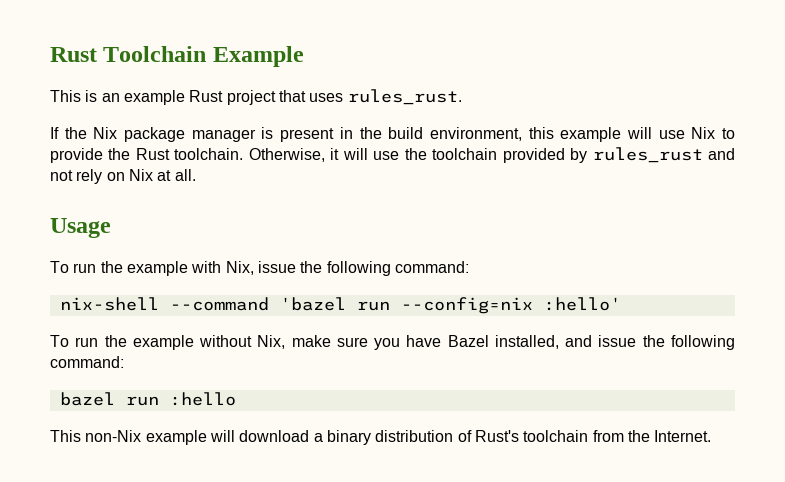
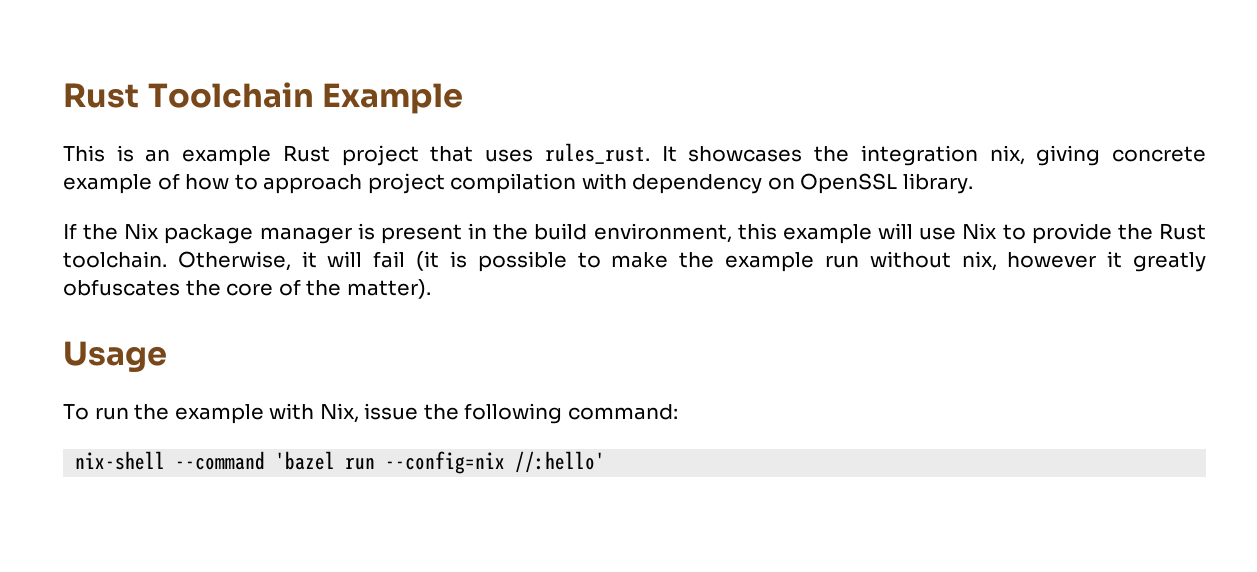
(462, 97) none -> [661,145,1207,166] [63,173,973,194] It showcases the integration nix, giving concrete example of how to approach project compilation with dependency on OpenSSL library.
[373,147,735,163] [50,169,196,184] use the toolchain provided by rules_rust and not rely on Nix at all. -> [373,251,1206,272] [63,279,431,299] fail (it is possible to make the example run without nix, however it greatly obfuscates the core of the matter).
[543,297,621,311] [50,335,735,350] [50,356,124,368] [59,392,236,406] [50,430,712,445] :hello' // To run the example without Nix, make sure you have Bazel installed, and issue the following command: // bazel run :hello // This non-Nix example will download a binary distribution of Rust's toolchain from the Internet. -> [515,451,606,473] //:hello'

